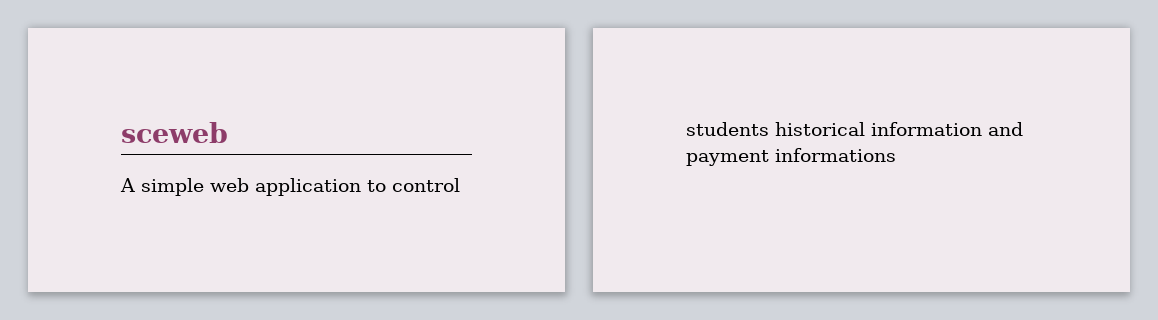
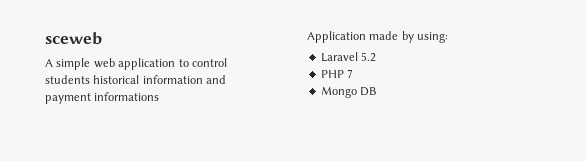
(896, 155) none -> [307,31,449,43] [320,52,377,62] [320,69,354,78] [320,86,378,98] // Application made by using: // Laravel 5.2 // PHP 7 // Mongo DB

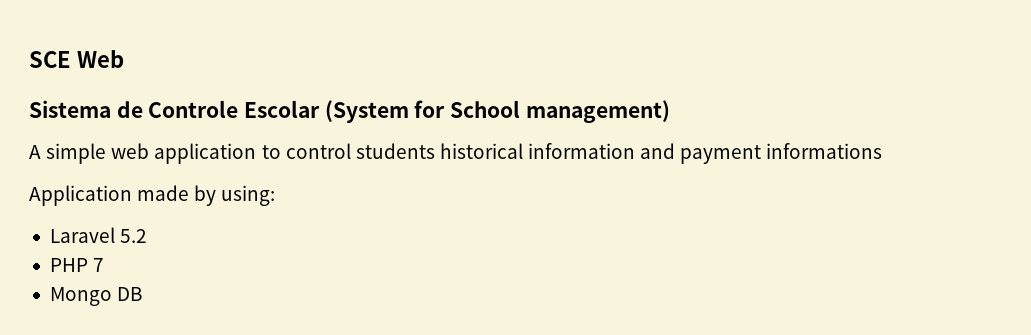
[45,32,102,45] sceweb -> [29,50,124,68] [29,100,670,123] SCE Web // Sistema de Controle Escolar (System for School management)

